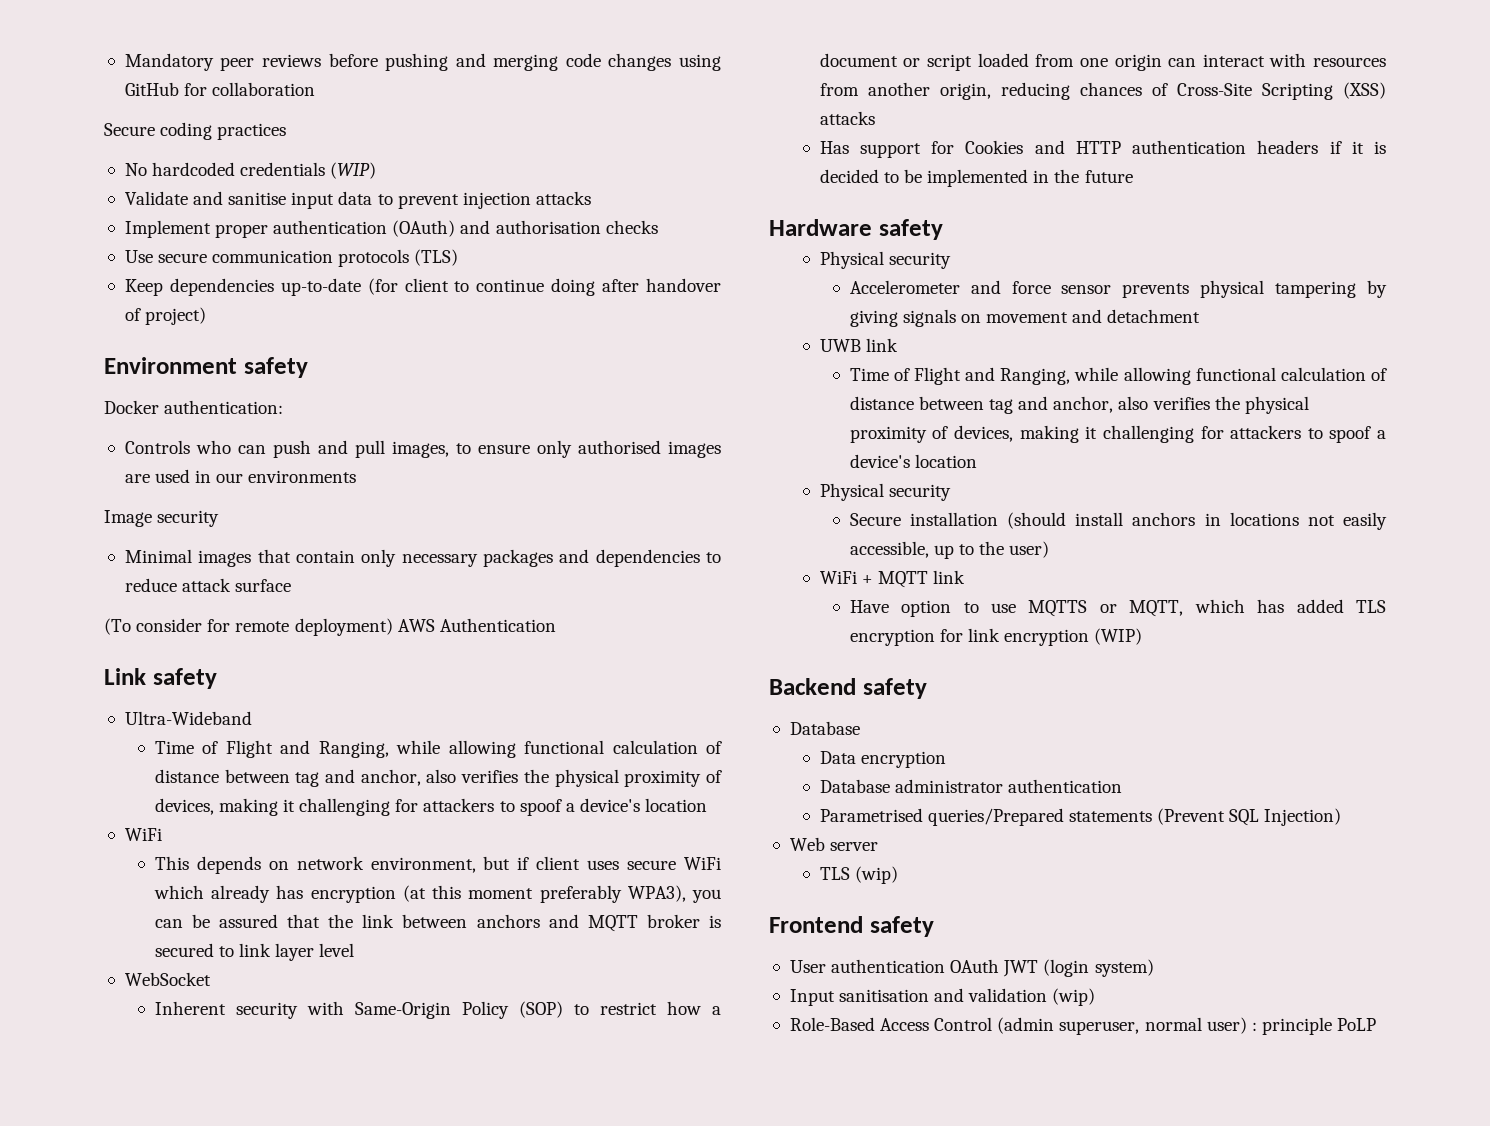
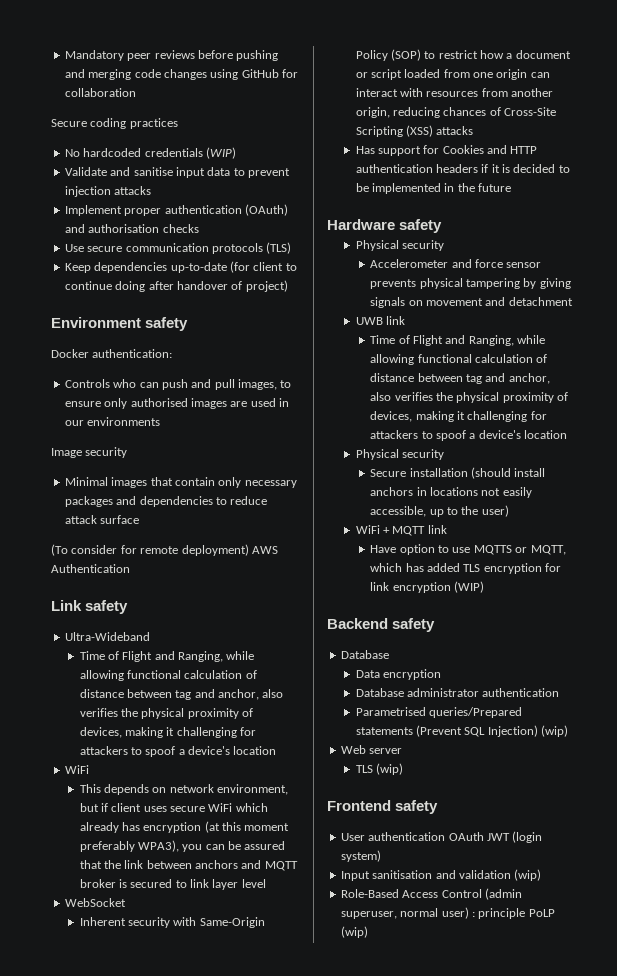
(1342, 817) none -> [541,725,569,737] (wip)
(1377, 1024) none -> [340,926,368,938] (wip)

